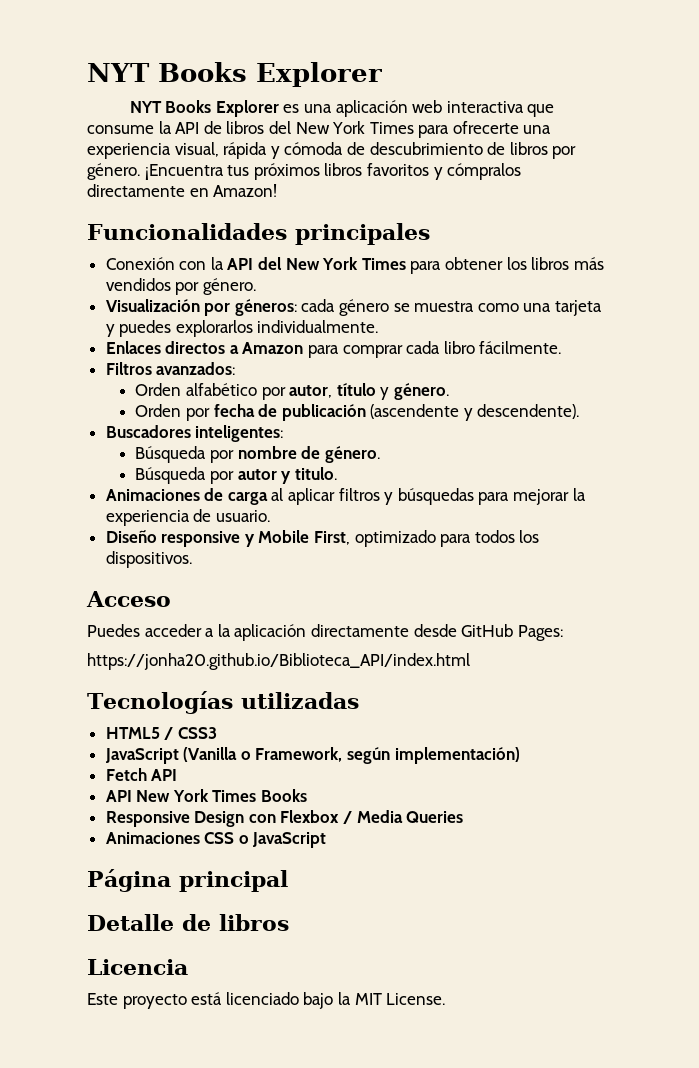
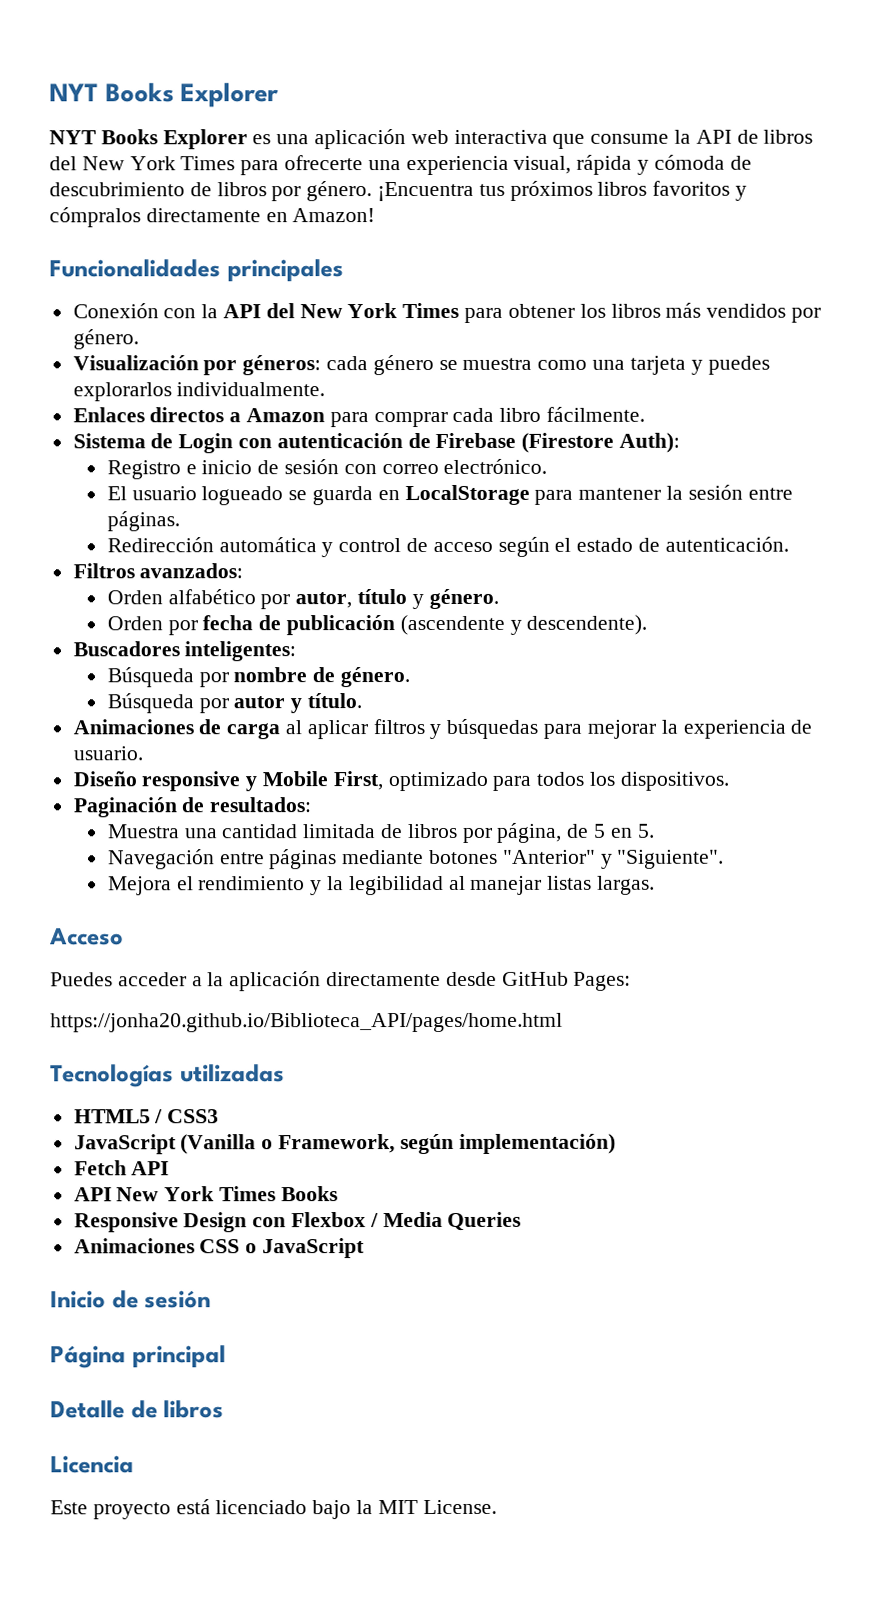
(562, 347) none -> [72,432,681,454] [106,458,548,480] [106,484,793,506] [106,511,180,532] [106,536,789,558] // Sistema de Login con autenticación de Firebase (Firestore Auth): // Registro e inicio de sesión con correo electrónico. // El usuario logueado se guarda en LocalStorage para mantener la sesión entre páginas. // Redirección automática y control de acceso según el estado de autenticación.
[294,467,337,480] titulo. -> [306,693,362,709] título.
(192, 559) none -> [72,797,313,818] [107,822,655,843] [107,849,725,870] [107,875,655,896] // Paginación de resultados: // Muestra una cantidad limitada de libros por página, de 5 en 5. // Navegación entre páginas mediante botones "Anterior" y "Siguiente". // Mejora el rendimiento y la legibilidad al manejar listas largas.
[87,653,470,670] https://jonha20.github.io/Biblioteca_API/index.html -> [50,1012,563,1033] https://jonha20.github.io/Biblioteca_API/pages/home.html
(327, 840) none -> [50,1290,212,1309] // Inicio de sesión

